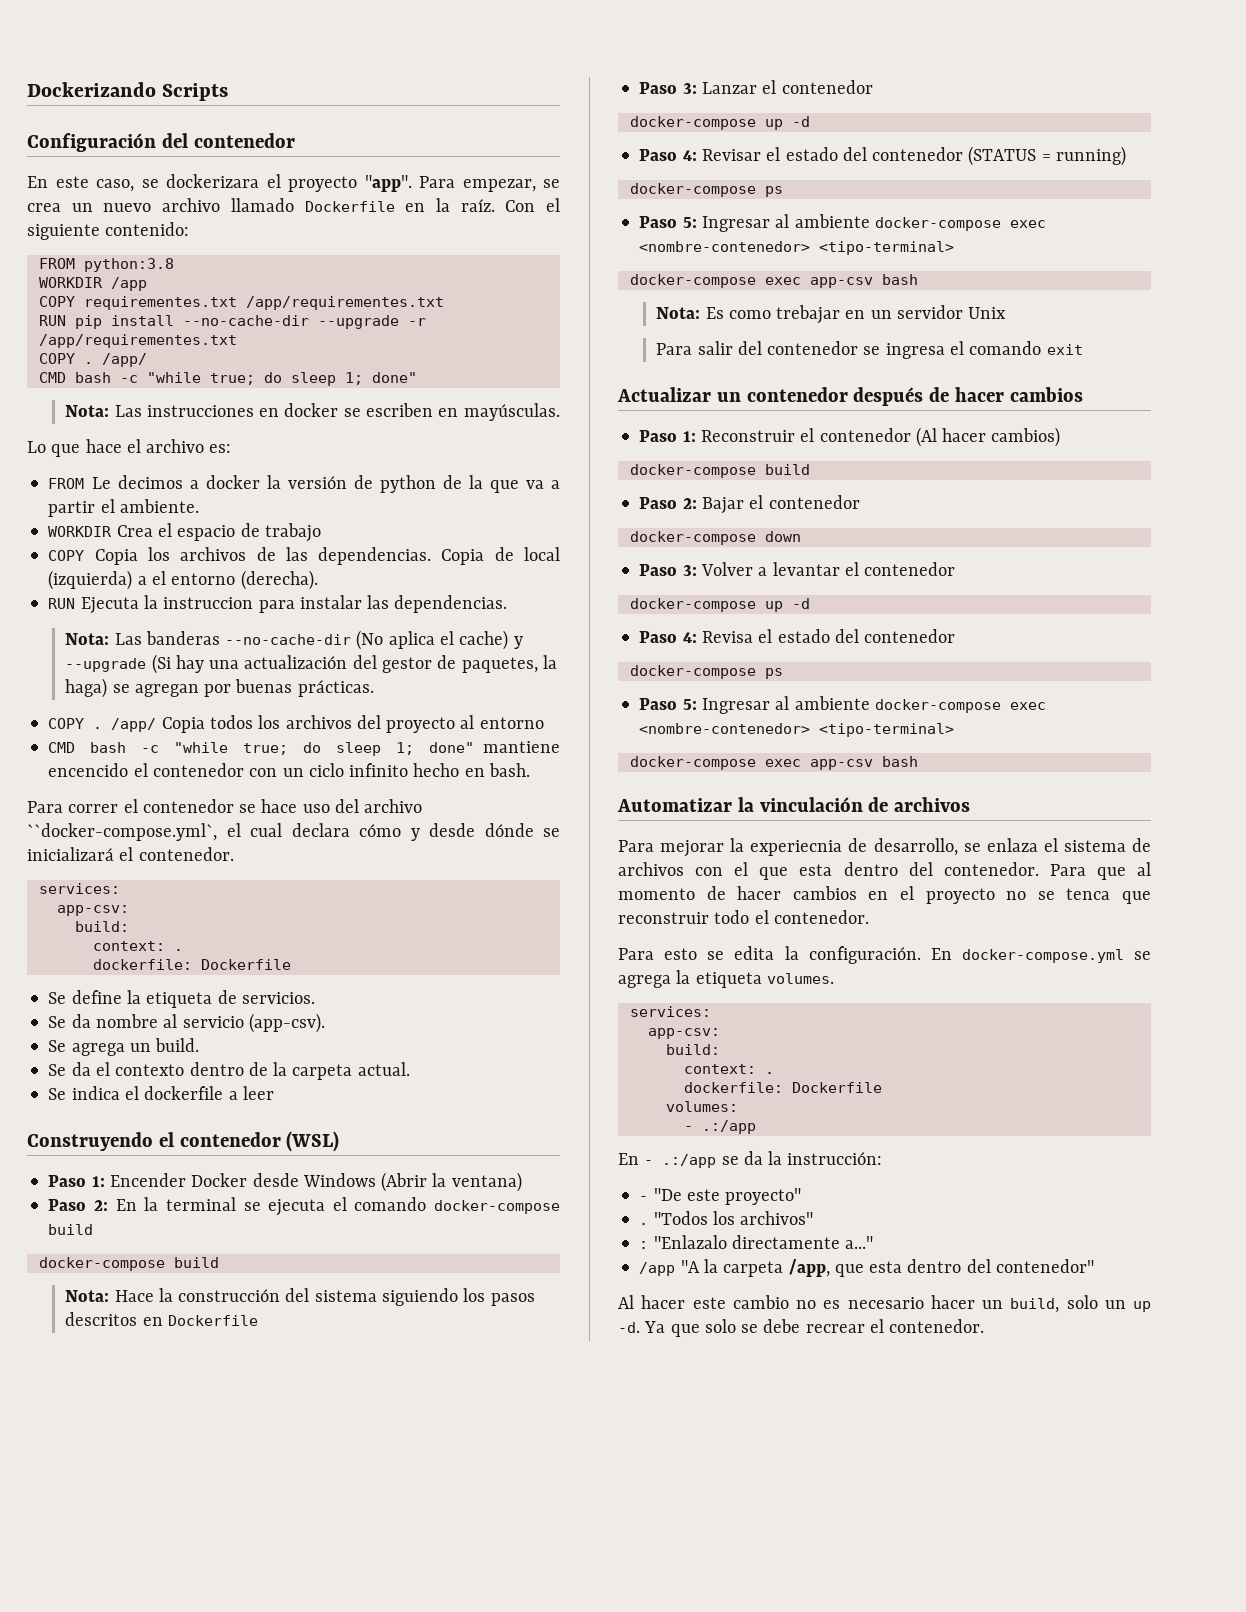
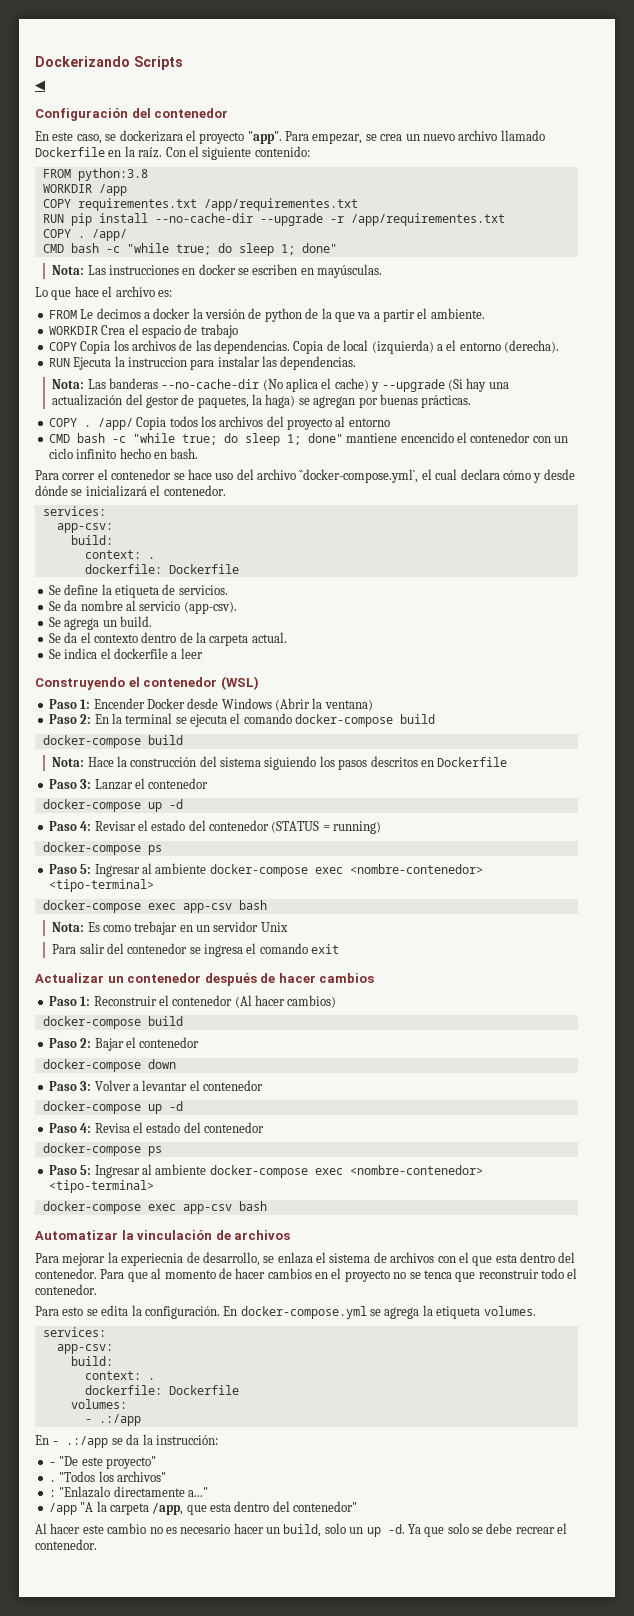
(229, 92) none -> [35,80,45,91] // ◀

